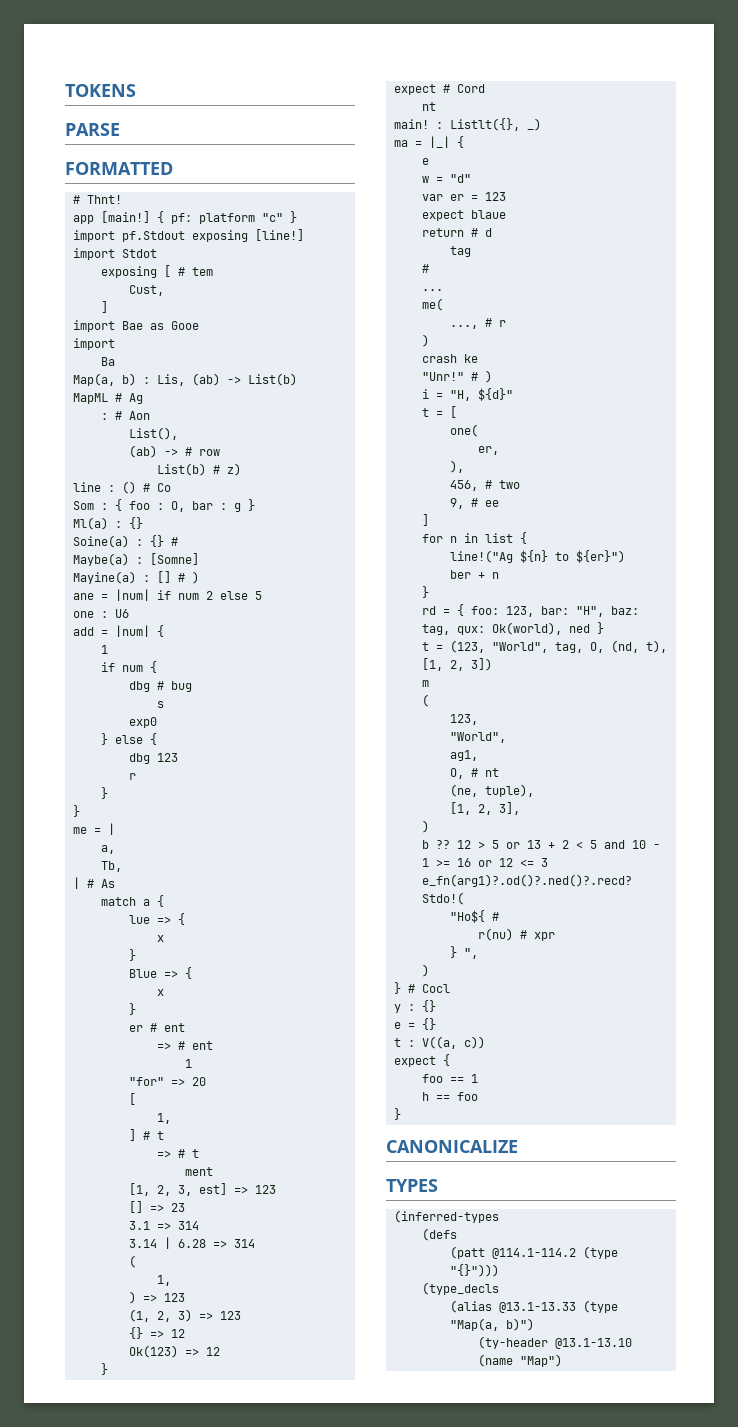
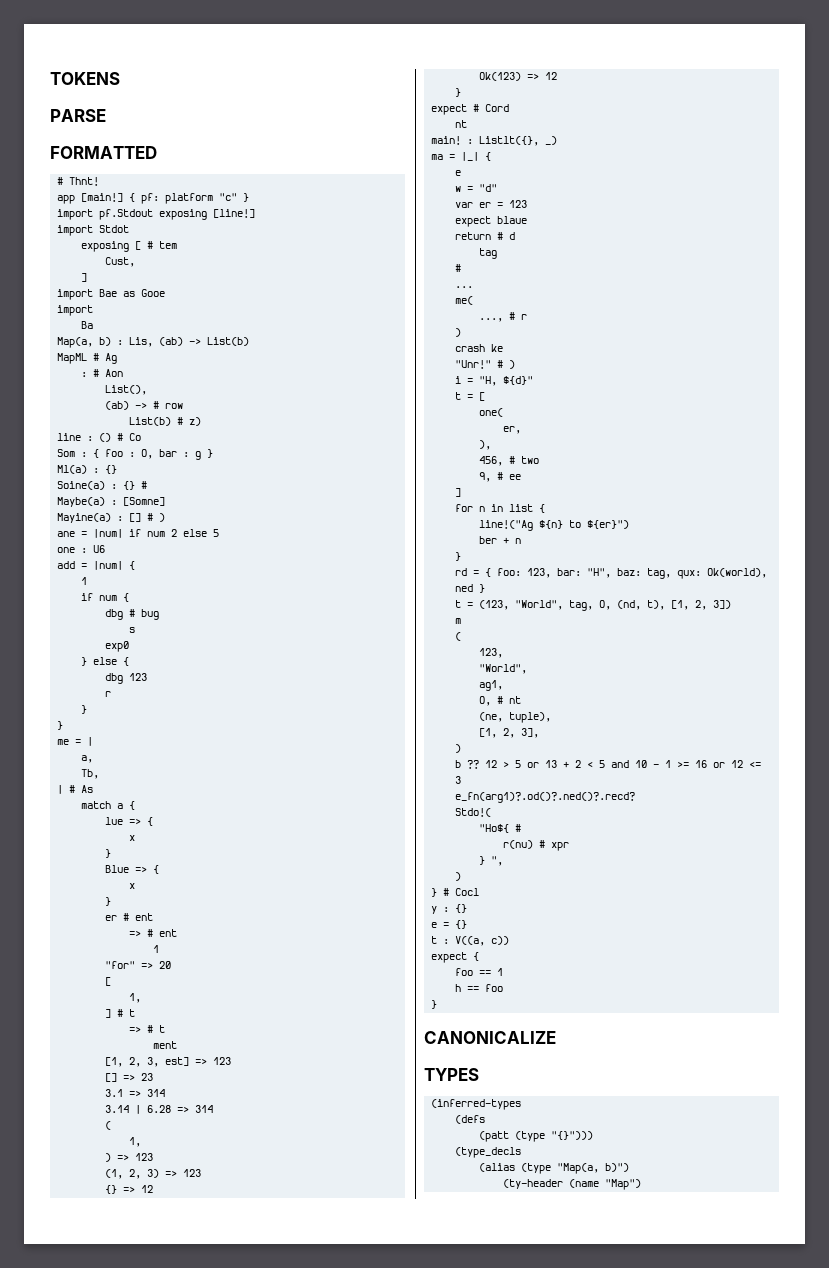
[491,1248,576,1259] @114.1-114.2 -> (509, 1136) none
[498,1302,576,1313] @13.1-13.33 -> (515, 1167) none
[554,1338,632,1349] @13.1-13.10 -> (563, 1184) none

